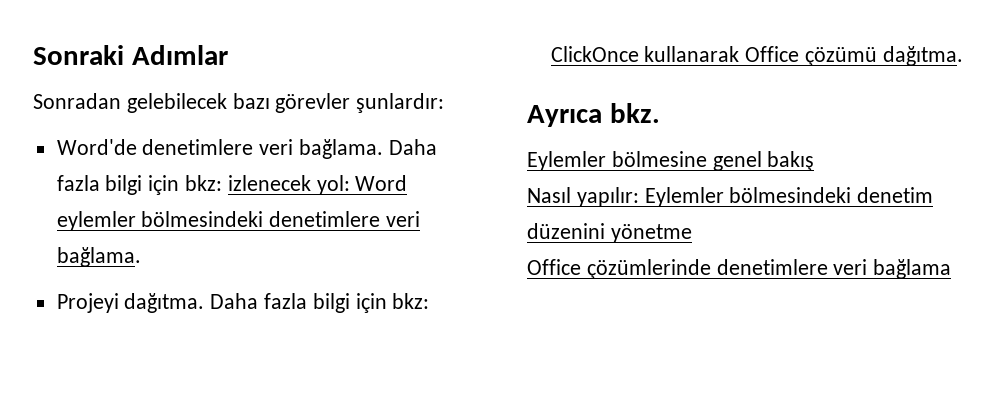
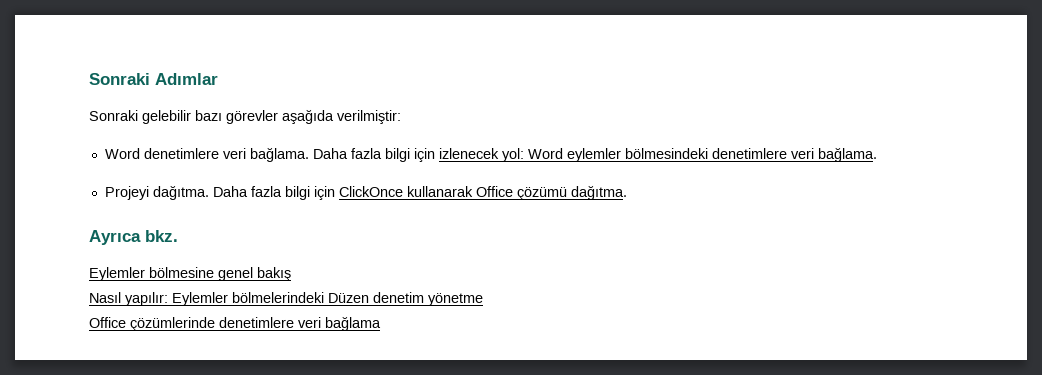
[33,93,445,113] [56,139,137,155] Sonradan gelebilecek bazı görevler şunlardır: // Word'de -> [89,109,401,124] [104,148,140,159] Sonraki gelebilir bazı görevler aşağıda verilmiştir: // Word
[185,175,223,191] bkz: -> (435, 155) none
[392,293,430,309] bkz: -> (335, 193) none
[729,187,934,203] [527,223,605,239] bölmesindeki denetim düzenini -> [232,292,424,303] bölmelerindeki Düzen denetim

